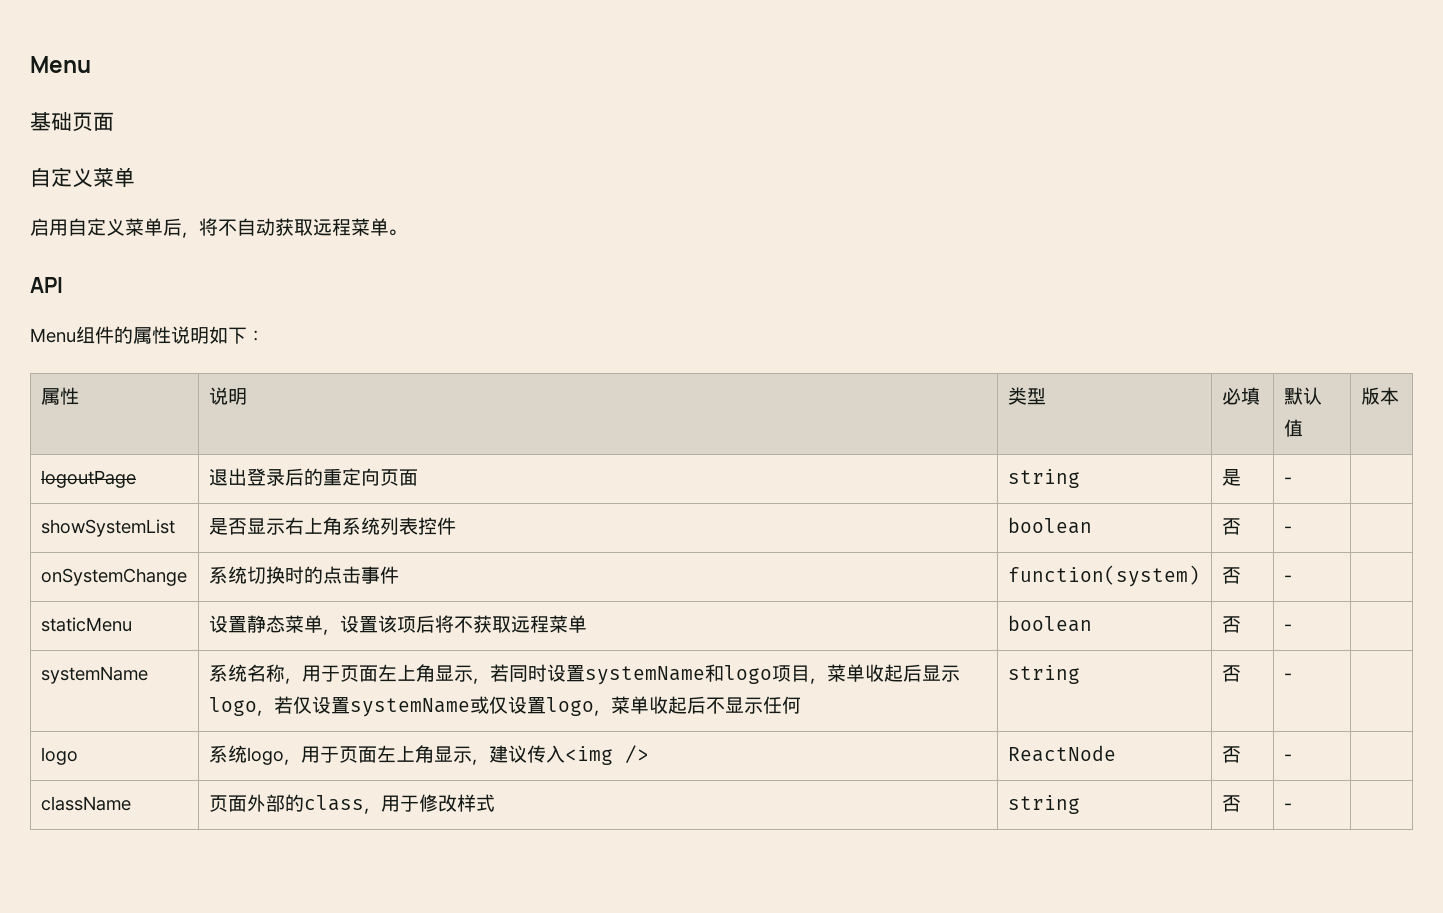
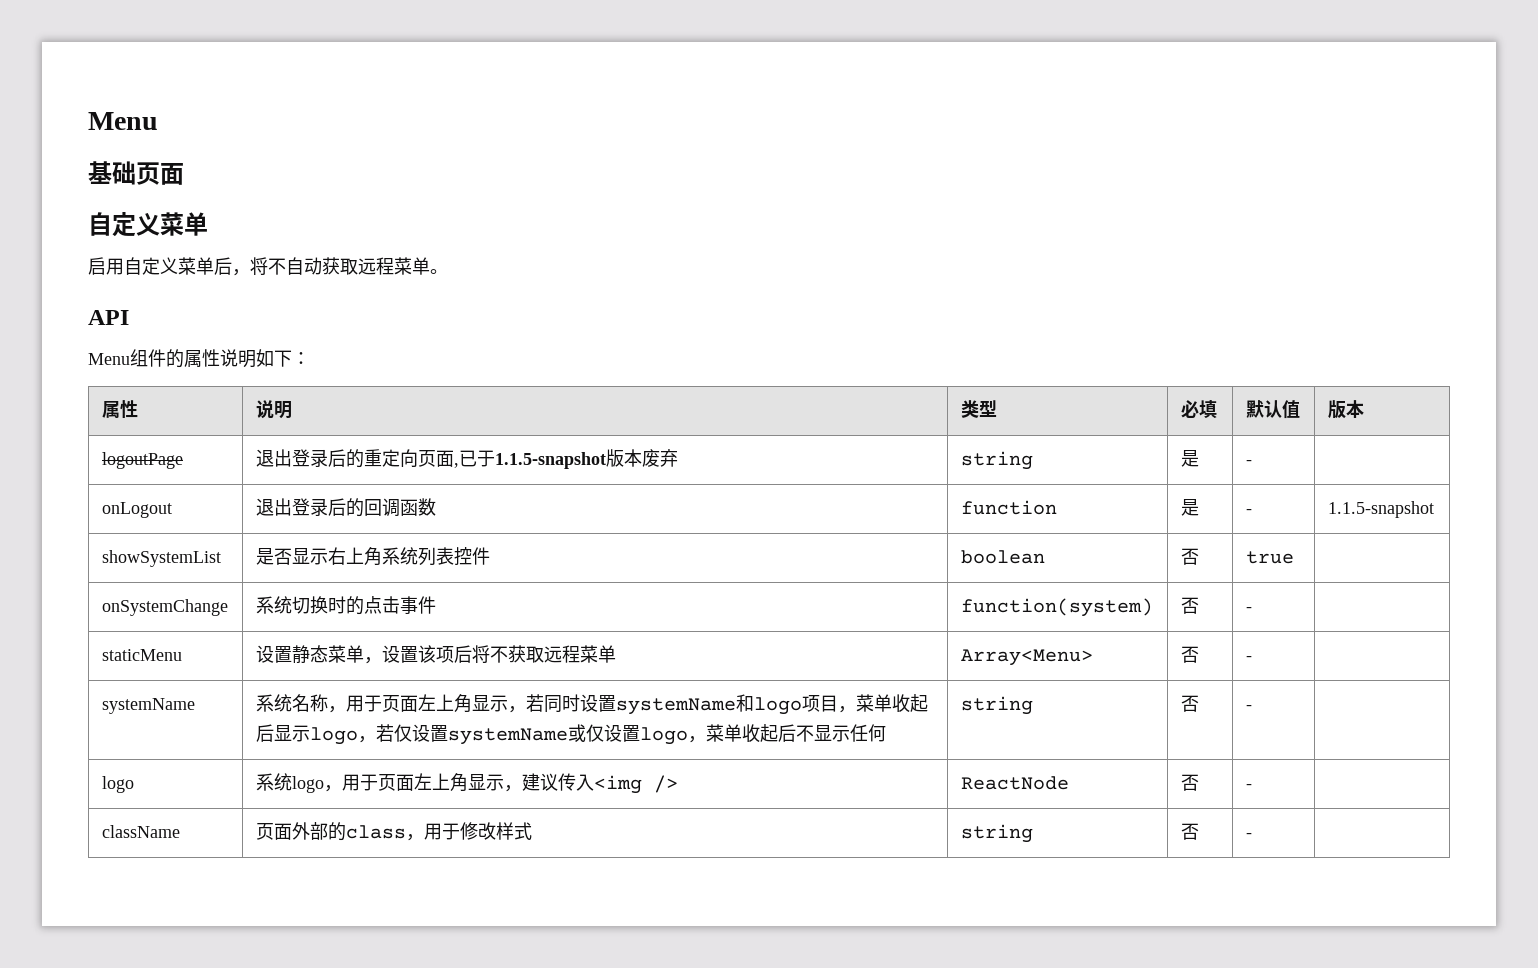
[1007,469,1080,488] [1221,469,1241,486] [1283,477,1292,484] | string | 是 | - | -> [453,449,678,469] [960,451,1033,470] [1180,450,1199,467] [1245,460,1252,465] [101,502,172,518] [255,498,436,517] [960,500,1057,515] [1180,499,1199,516] [1245,509,1252,514] [1327,501,1434,518] ,已于1.1.5-snapshot版本废弃 | string | 是 | - | // onLogout | 退出登录后的回调函数 | function | 是 | - | 1.1.5-snapshot
[1283,526,1292,533] - -> [1245,551,1294,564] true
[1007,615,1092,632] boolean -> [960,649,1093,666] Array<Menu>

